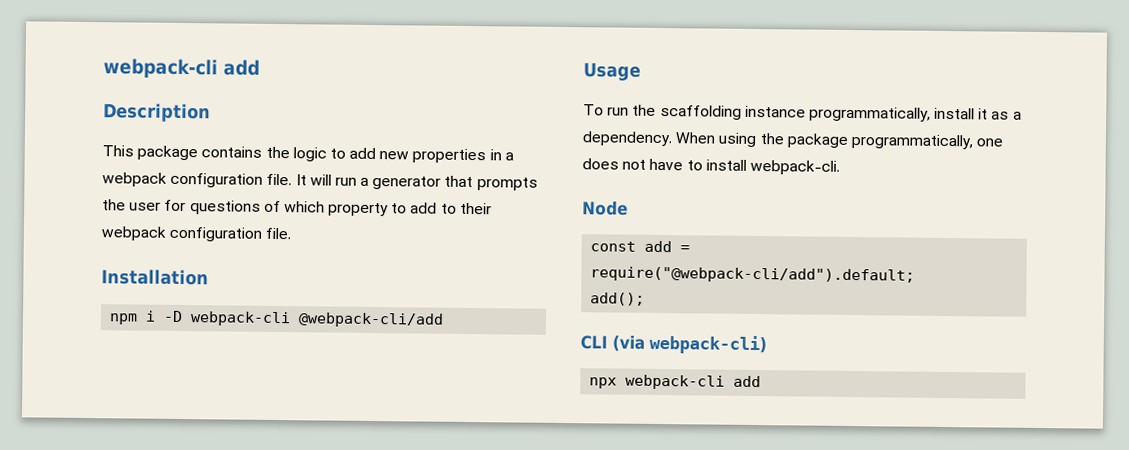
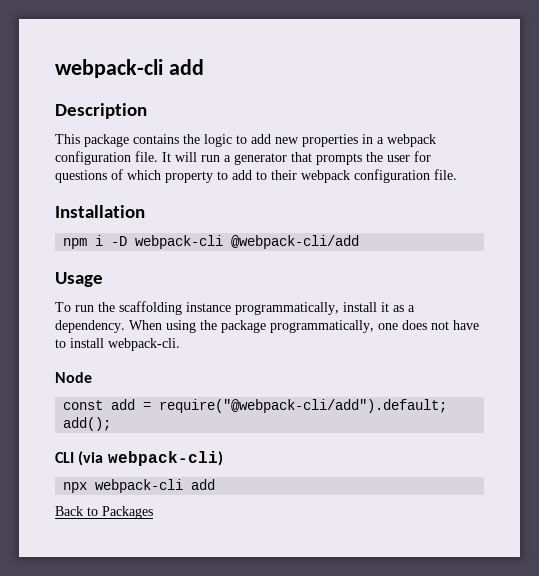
(762, 381) none -> [55,506,153,519] // Back to Packages

